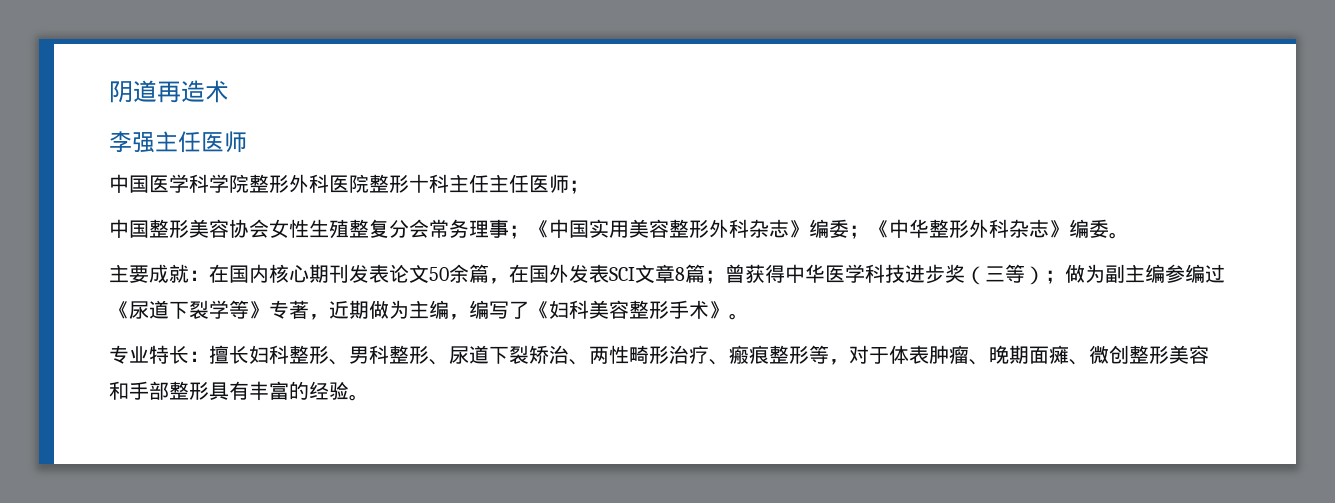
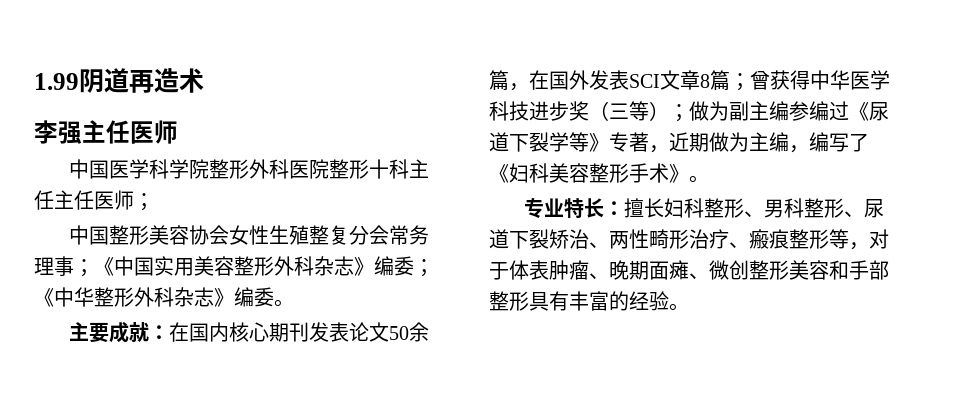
(109, 92) none -> [34,73,79,90] 1.99

